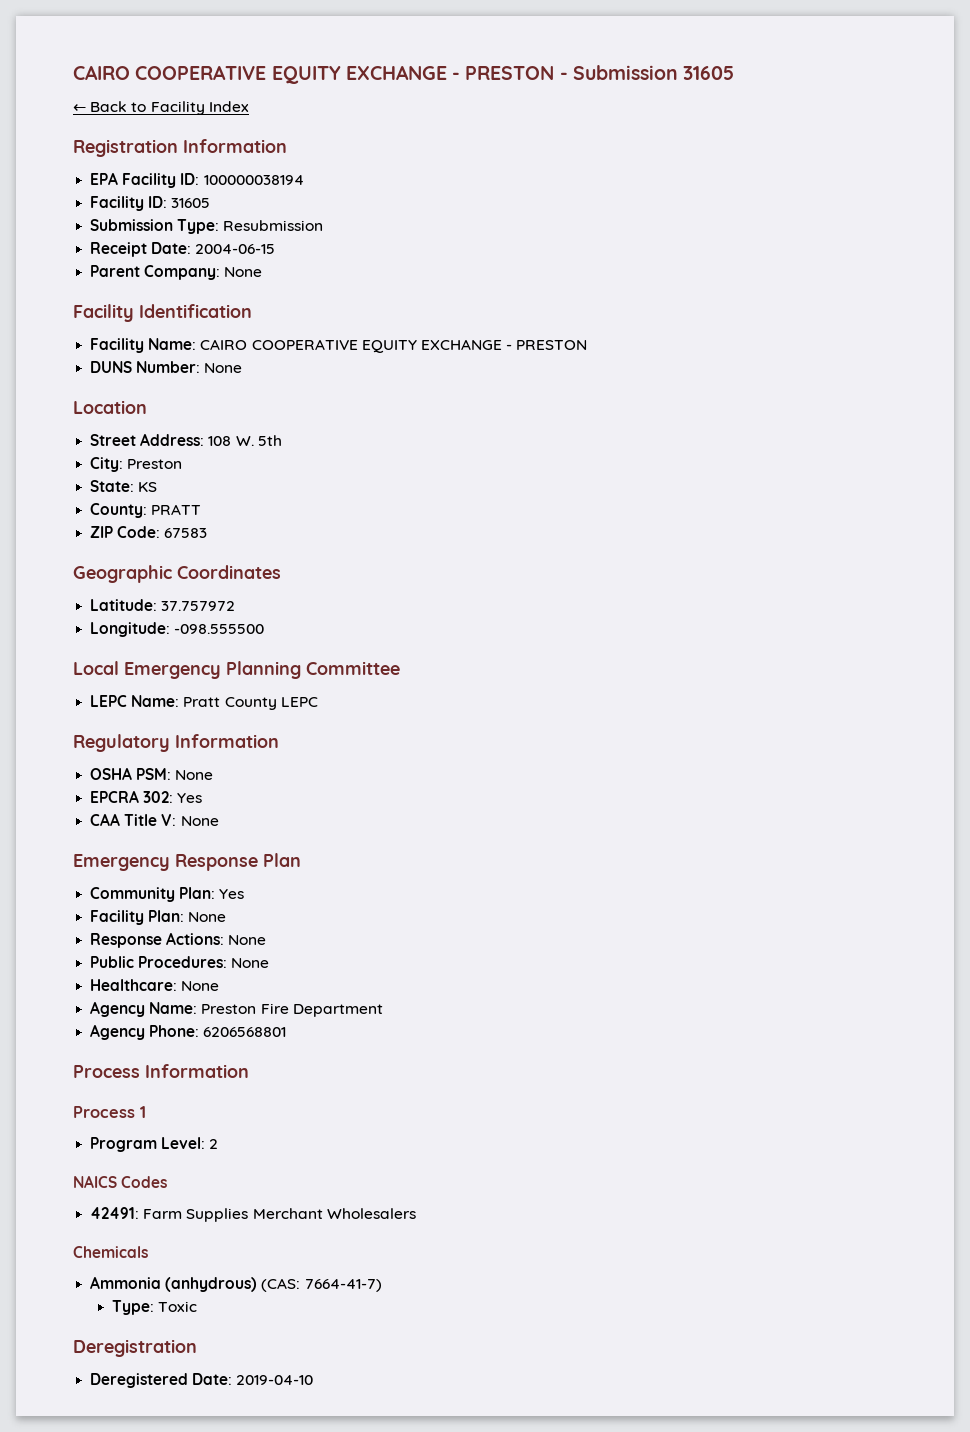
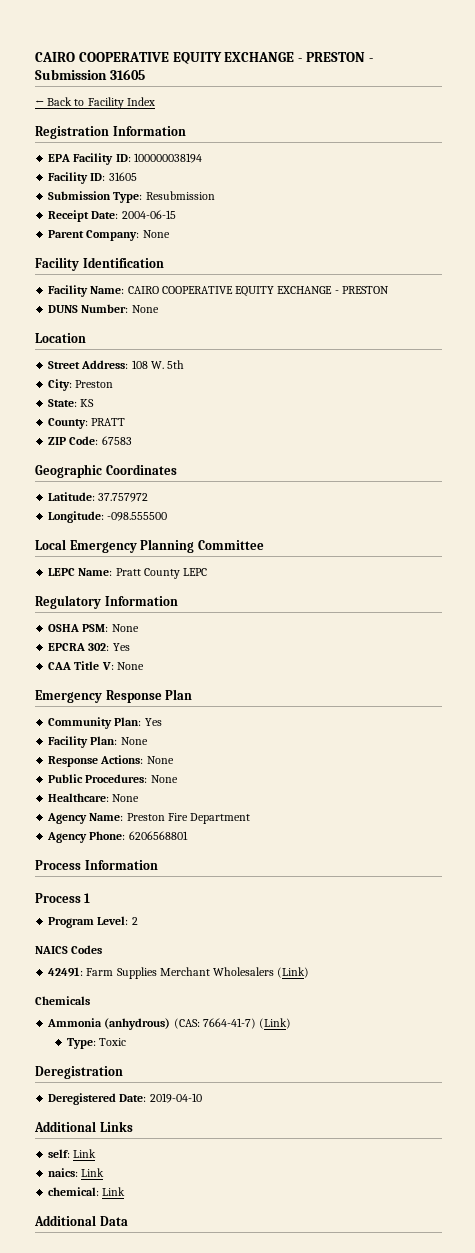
(416, 1213) none -> [277,967,310,978] (Link)
(382, 1285) none -> [259,1018,292,1029] (Link)
(314, 1380) none -> [34,1121,133,1132] [48,1149,97,1158] [48,1168,105,1177] [48,1187,126,1196] [34,1215,128,1226] // Additional Links // self: Link // naics: Link // chemical: Link // Additional Data

